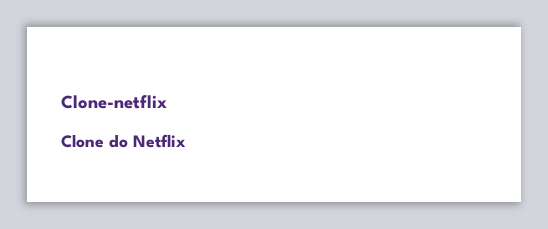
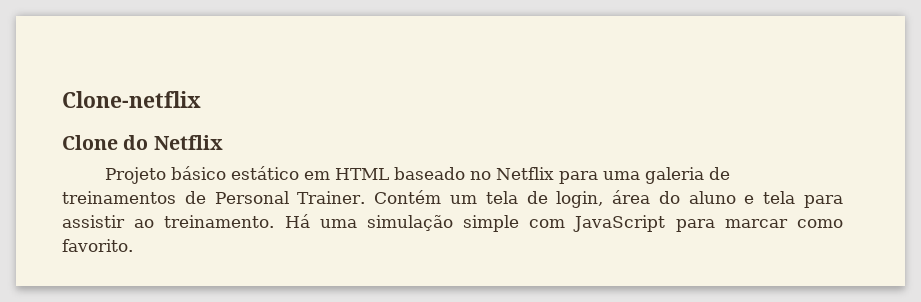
(186, 141) none -> [104,166,730,184] [62,190,843,208] [62,214,843,232] [62,239,133,252] // Projeto básico estático em HTML baseado no Netflix para uma galeria de treinamentos de Personal Trainer. Contém um tela de login, área do aluno e tela para assistir ao treinamento. Há uma simulação simple com JavaScript para marcar como favorito.

